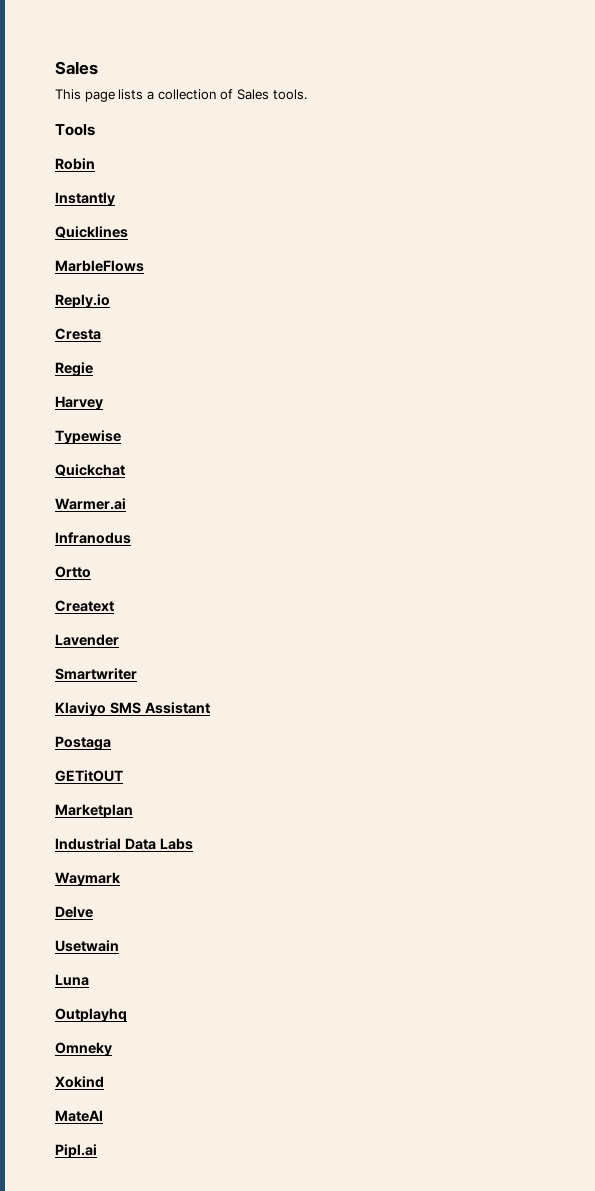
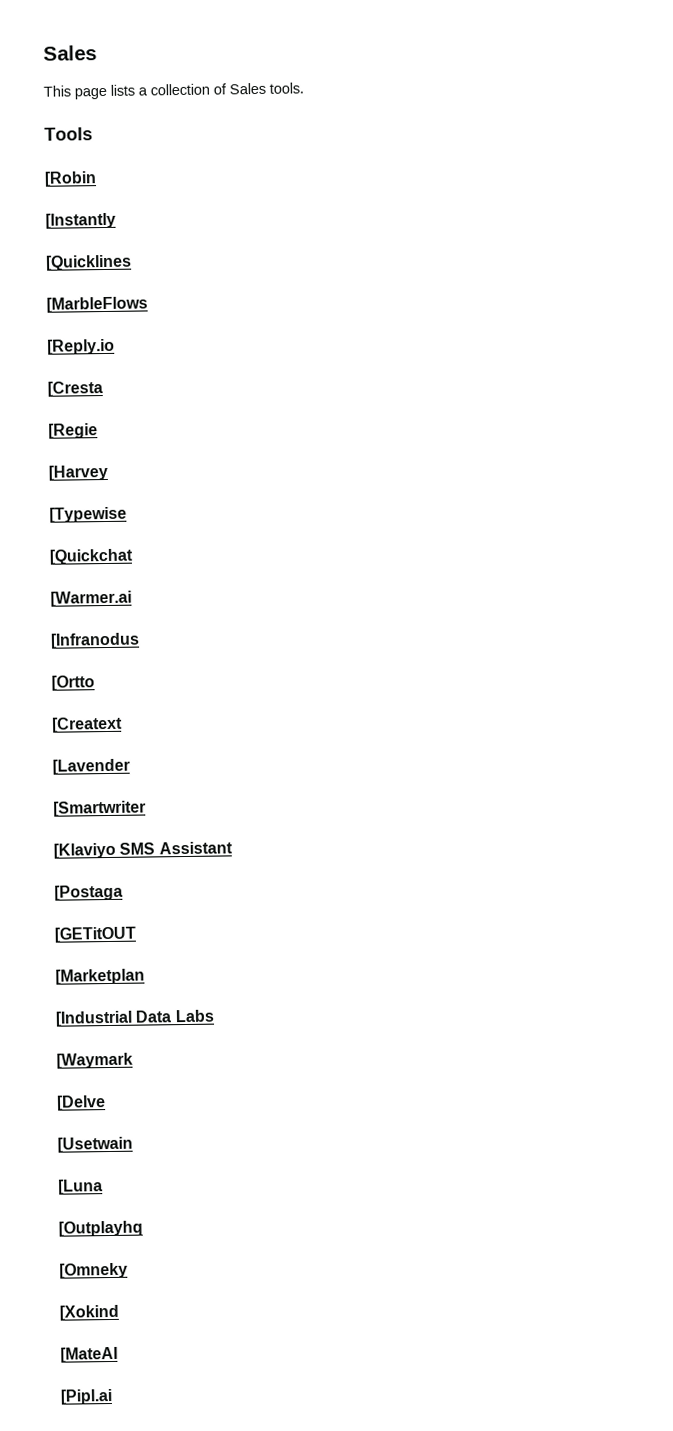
[55,158,95,170] [55,192,115,206] [55,226,128,238] [55,260,144,272] [55,294,110,308] [55,328,101,340] [55,362,93,377] [55,396,103,410] [55,430,121,444] [55,464,125,476] [55,498,126,510] [55,532,131,544] [55,566,91,578] [55,600,114,612] [55,634,119,646] [55,668,137,680] [55,702,210,716] [55,736,111,751] [55,770,123,782] [55,804,133,818] [55,838,193,850] [55,872,121,886] [55,906,93,918] [55,940,119,952] [55,974,89,986] [55,1008,127,1022] [55,1042,112,1056] [55,1076,104,1088] [55,1110,103,1122] [55,1144,97,1158] Robin // Instantly // Quicklines // MarbleFlows // Reply.io // Cresta // Regie // Harvey // Typewise // Quickchat // Warmer.ai // Infranodus // Ortto // Creatext // Lavender // Smartwriter // Klaviyo SMS Assistant // Postaga // GETitOUT // Marketplan // Industrial Data Labs // Waymark // Delve // Usetwain // Luna // Outplayhq // Omneky // Xokind // MateAI // Pipl.ai -> [44,171,97,187] [45,212,116,229] [45,254,132,271] [46,296,148,313] [47,338,115,355] [47,381,103,397] [48,423,98,439] [48,464,108,481] [49,506,127,523] [49,548,133,565] [50,590,132,607] [50,632,140,649] [51,675,95,691] [52,716,123,733] [52,758,130,775] [53,800,146,817] [53,841,233,859] [54,884,123,901] [54,926,136,943] [55,968,145,985] [55,1009,214,1027] [56,1052,133,1069] [56,1095,106,1111] [57,1136,133,1153] [58,1179,103,1195] [58,1220,143,1237] [59,1262,128,1279] [59,1304,119,1321] [60,1346,118,1363] [60,1388,112,1405] [Robin // [Instantly // [Quicklines // [MarbleFlows // [Reply.io // [Cresta // [Regie // [Harvey // [Typewise // [Quickchat // [Warmer.ai // [Infranodus // [Ortto // [Creatext // [Lavender // [Smartwriter // [Klaviyo SMS Assistant // [Postaga // [GETitOUT // [Marketplan // [Industrial Data Labs // [Waymark // [Delve // [Usetwain // [Luna // [Outplayhq // [Omneky // [Xokind // [MateAI // [Pipl.ai

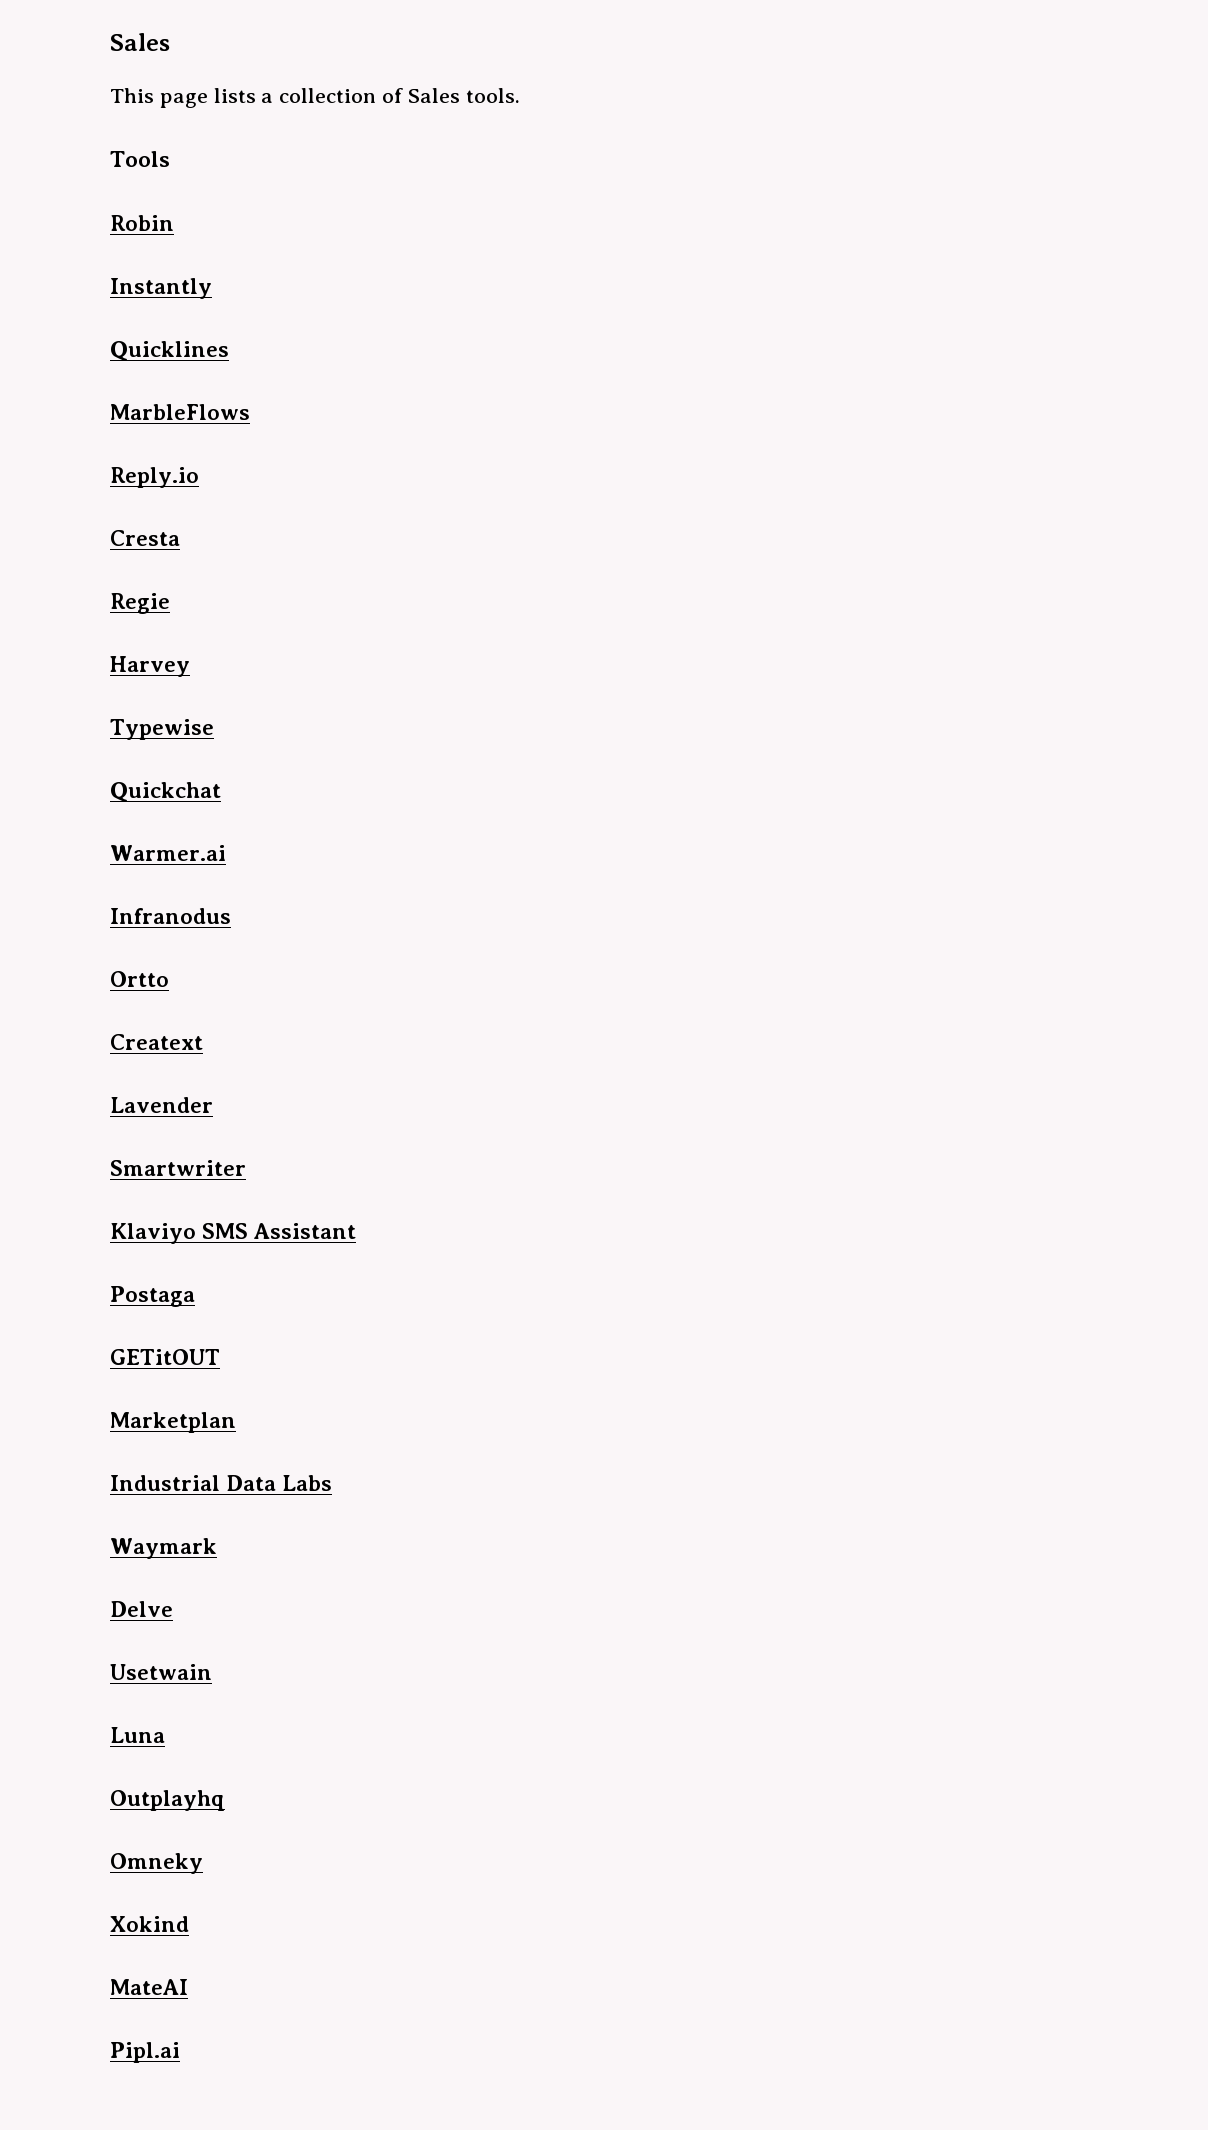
[44,171,97,187] [45,212,116,229] [45,254,132,271] [46,296,148,313] [47,338,115,355] [47,381,103,397] [48,423,98,439] [48,464,108,481] [49,506,127,523] [49,548,133,565] [50,590,132,607] [50,632,140,649] [51,675,95,691] [52,716,123,733] [52,758,130,775] [53,800,146,817] [53,841,233,859] [54,884,123,901] [54,926,136,943] [55,968,145,985] [55,1009,214,1027] [56,1052,133,1069] [56,1095,106,1111] [57,1136,133,1153] [58,1179,103,1195] [58,1220,143,1237] [59,1262,128,1279] [59,1304,119,1321] [60,1346,118,1363] [60,1388,112,1405] [Robin // [Instantly // [Quicklines // [MarbleFlows // [Reply.io // [Cresta // [Regie // [Harvey // [Typewise // [Quickchat // [Warmer.ai // [Infranodus // [Ortto // [Creatext // [Lavender // [Smartwriter // [Klaviyo SMS Assistant // [Postaga // [GETitOUT // [Marketplan // [Industrial Data Labs // [Waymark // [Delve // [Usetwain // [Luna // [Outplayhq // [Omneky // [Xokind // [MateAI // [Pipl.ai -> [110,215,174,231] [110,278,212,299] [110,341,229,361] [110,404,250,420] [110,467,199,488] [110,530,180,546] [110,593,170,614] [110,656,190,677] [110,719,214,740] [110,782,221,802] [110,845,226,861] [110,908,231,924] [110,971,169,987] [110,1034,203,1050] [110,1097,213,1113] [110,1160,246,1176] [110,1223,357,1244] [110,1286,195,1307] [110,1349,220,1365] [110,1412,236,1433] [110,1475,333,1491] [110,1538,217,1559] [110,1601,173,1617] [110,1664,212,1680] [110,1727,165,1743] [110,1790,225,1811] [110,1853,203,1874] [110,1916,189,1932] [110,1979,188,1995] [110,2042,180,2063] Robin // Instantly // Quicklines // MarbleFlows // Reply.io // Cresta // Regie // Harvey // Typewise // Quickchat // Warmer.ai // Infranodus // Ortto // Creatext // Lavender // Smartwriter // Klaviyo SMS Assistant // Postaga // GETitOUT // Marketplan // Industrial Data Labs // Waymark // Delve // Usetwain // Luna // Outplayhq // Omneky // Xokind // MateAI // Pipl.ai

